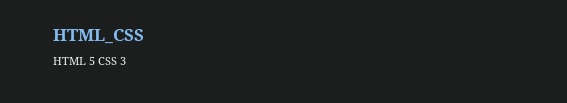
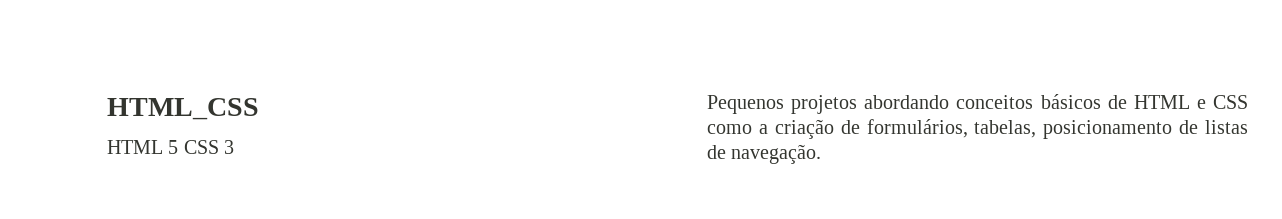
(126, 61) none -> [707,94,1248,114] [707,119,1248,139] [707,144,822,164] // Pequenos projetos abordando conceitos básicos de HTML e CSS como a criação de formulários, tabelas, posicionamento de listas de navegação.

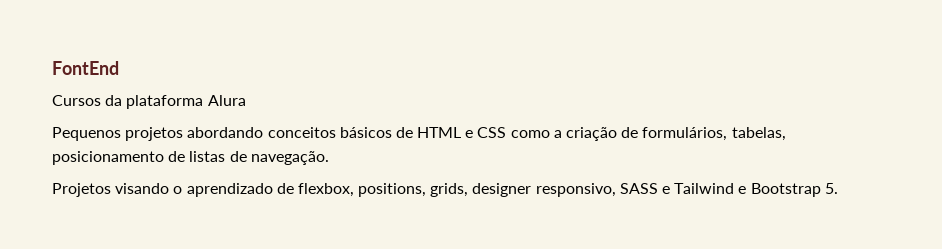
[107,98,259,120] [107,140,235,154] HTML_CSS // HTML 5 CSS 3 -> [52,61,119,75] [52,95,246,109] FontEnd // Cursos da plataforma Alura
(822, 154) none -> [52,183,838,197] // Projetos visando o aprendizado de flexbox, positions, grids, designer responsivo, SASS e Tailwind e Bootstrap 5.

